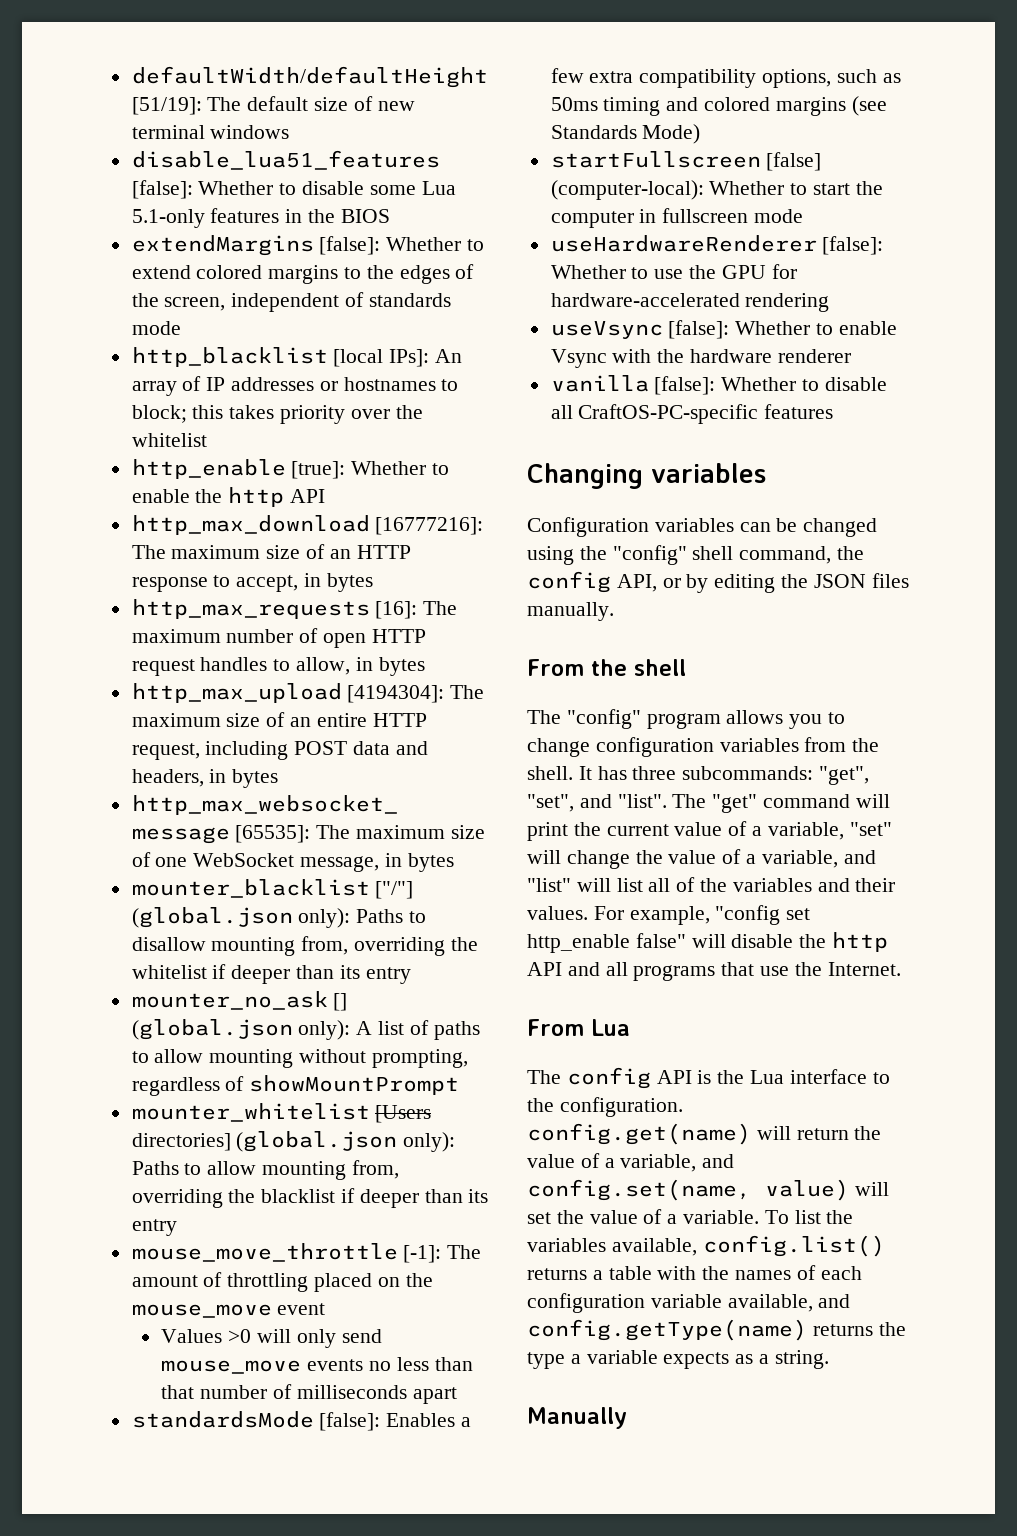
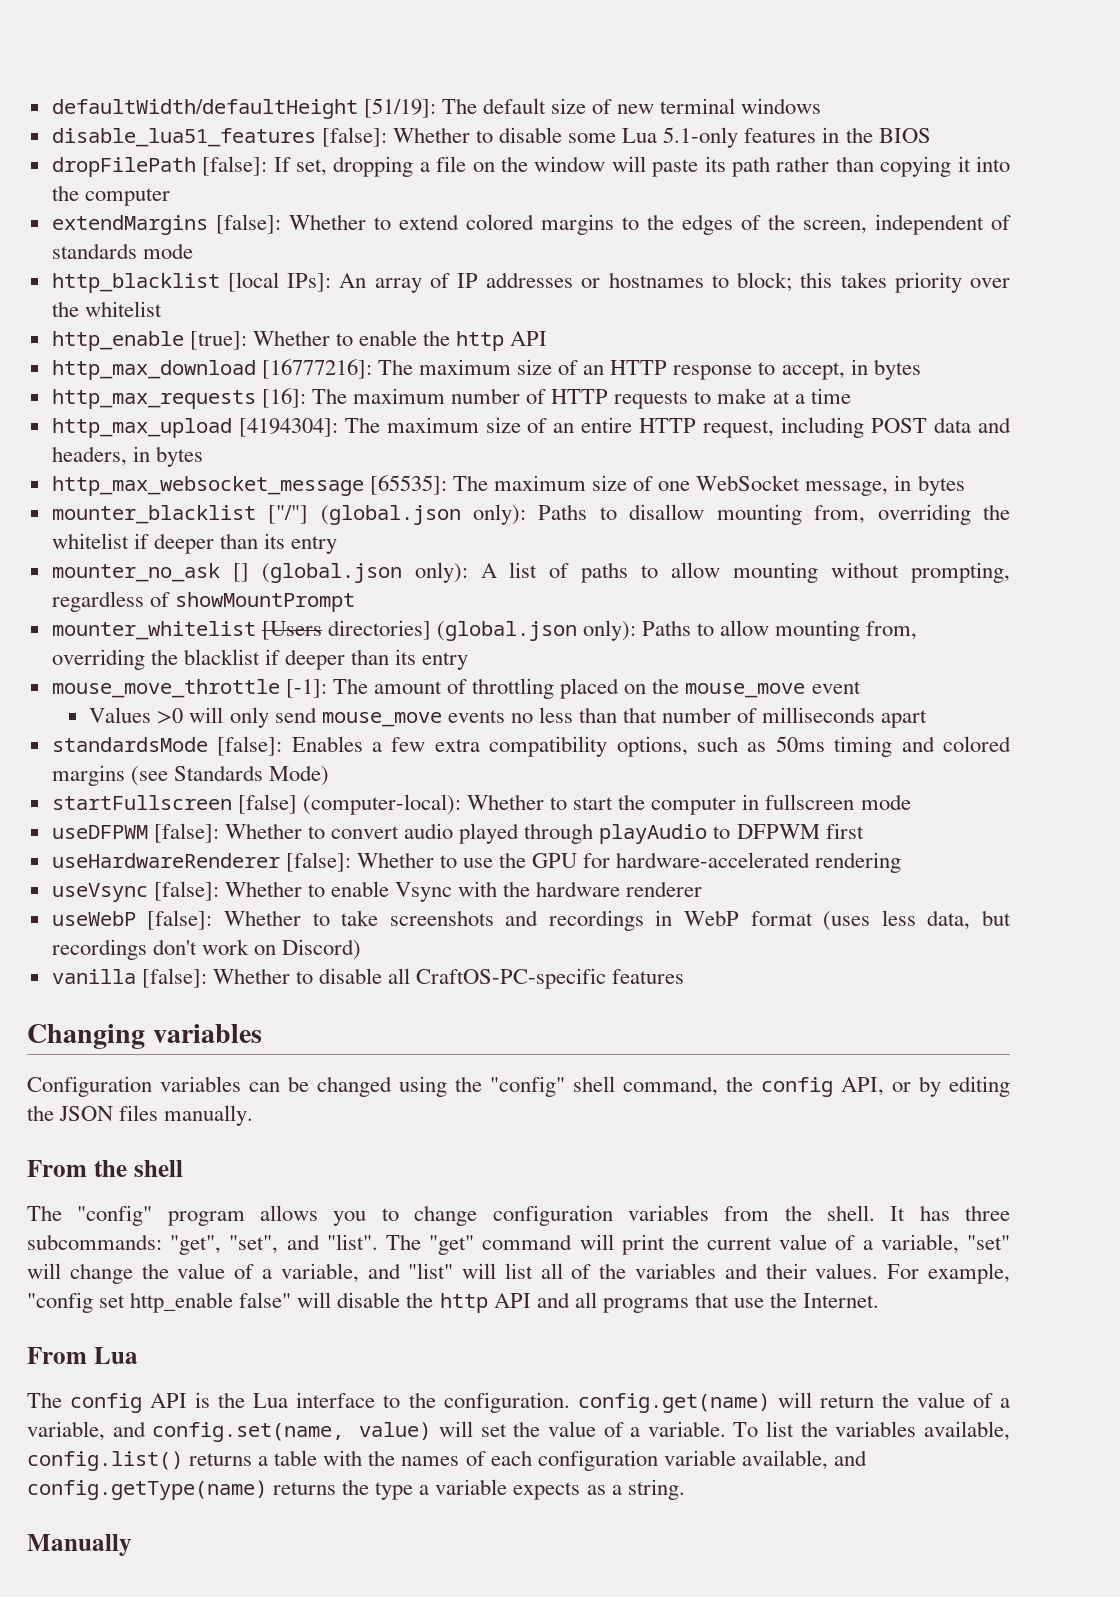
(390, 216) none -> [51,156,1011,177] [51,185,170,206] // dropFilePath [false]: If set, dropping a file on the window will paste its path rather than copying it into the computer
[323,629,426,648] [131,657,425,676] open HTTP request handles to allow, in bytes -> [551,388,851,409] HTTP requests to make at a time
(804, 216) none -> [51,823,864,844] // useDFPWM [false]: Whether to convert audio played through playAudio to DFPWM first
(851, 356) none -> [51,910,1011,931] [51,939,362,960] // useWebP [false]: Whether to take screenshots and recordings in WebP format (uses less data, but recordings don't work on Discord)

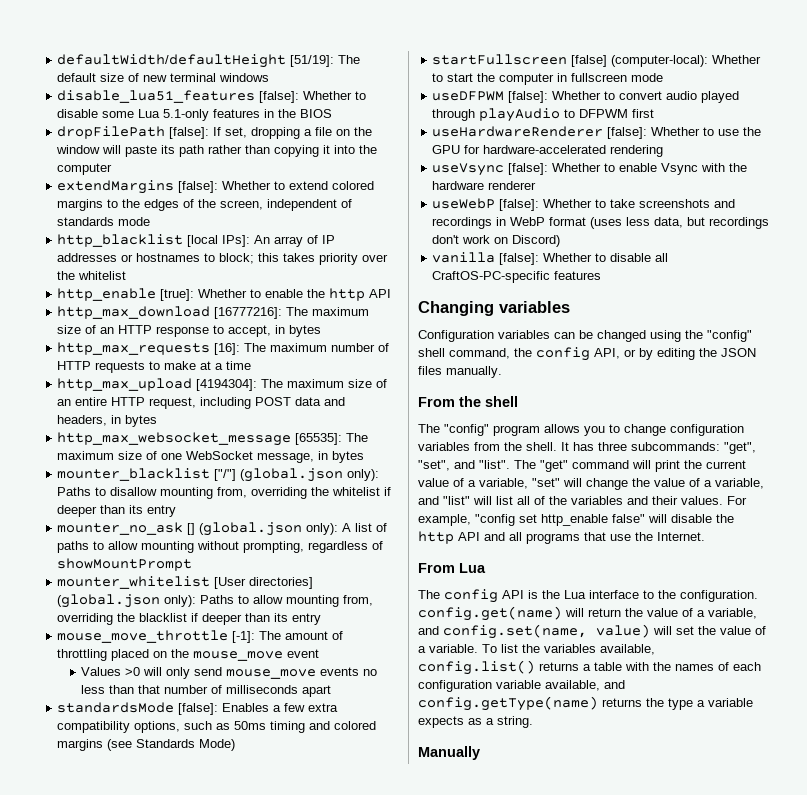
[261,621,322,640] [Users -> [214,577,247,589] [User

